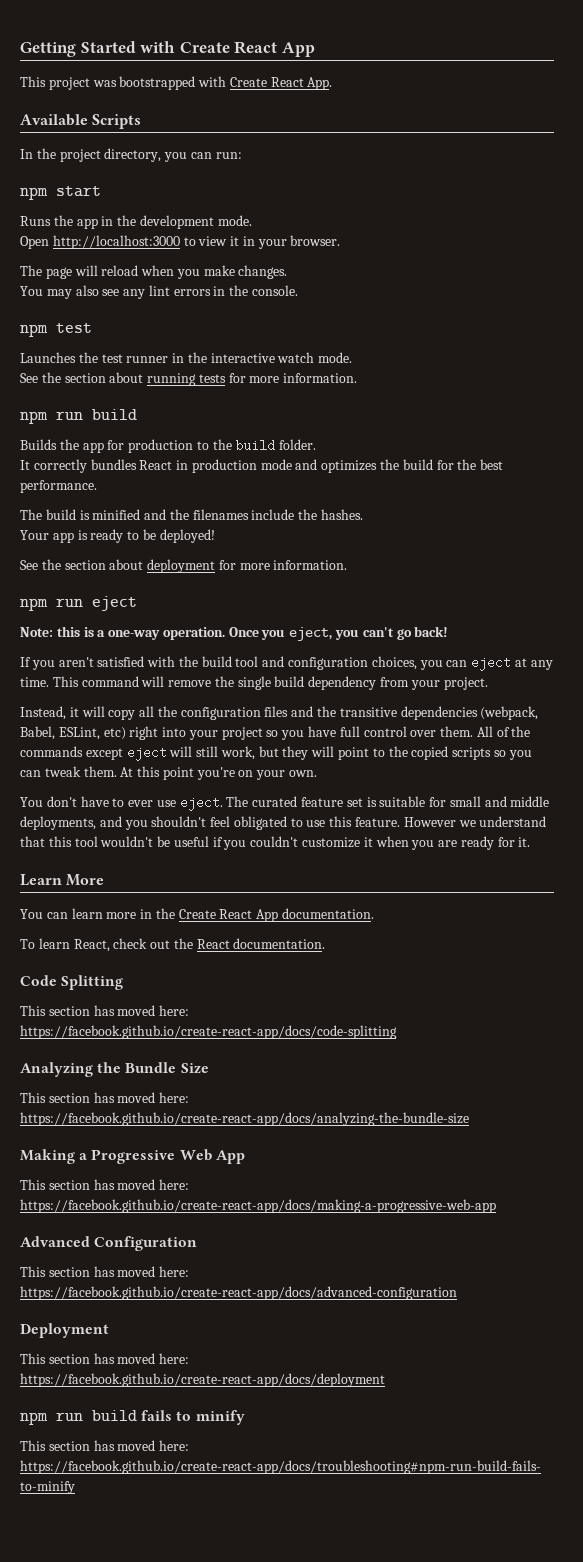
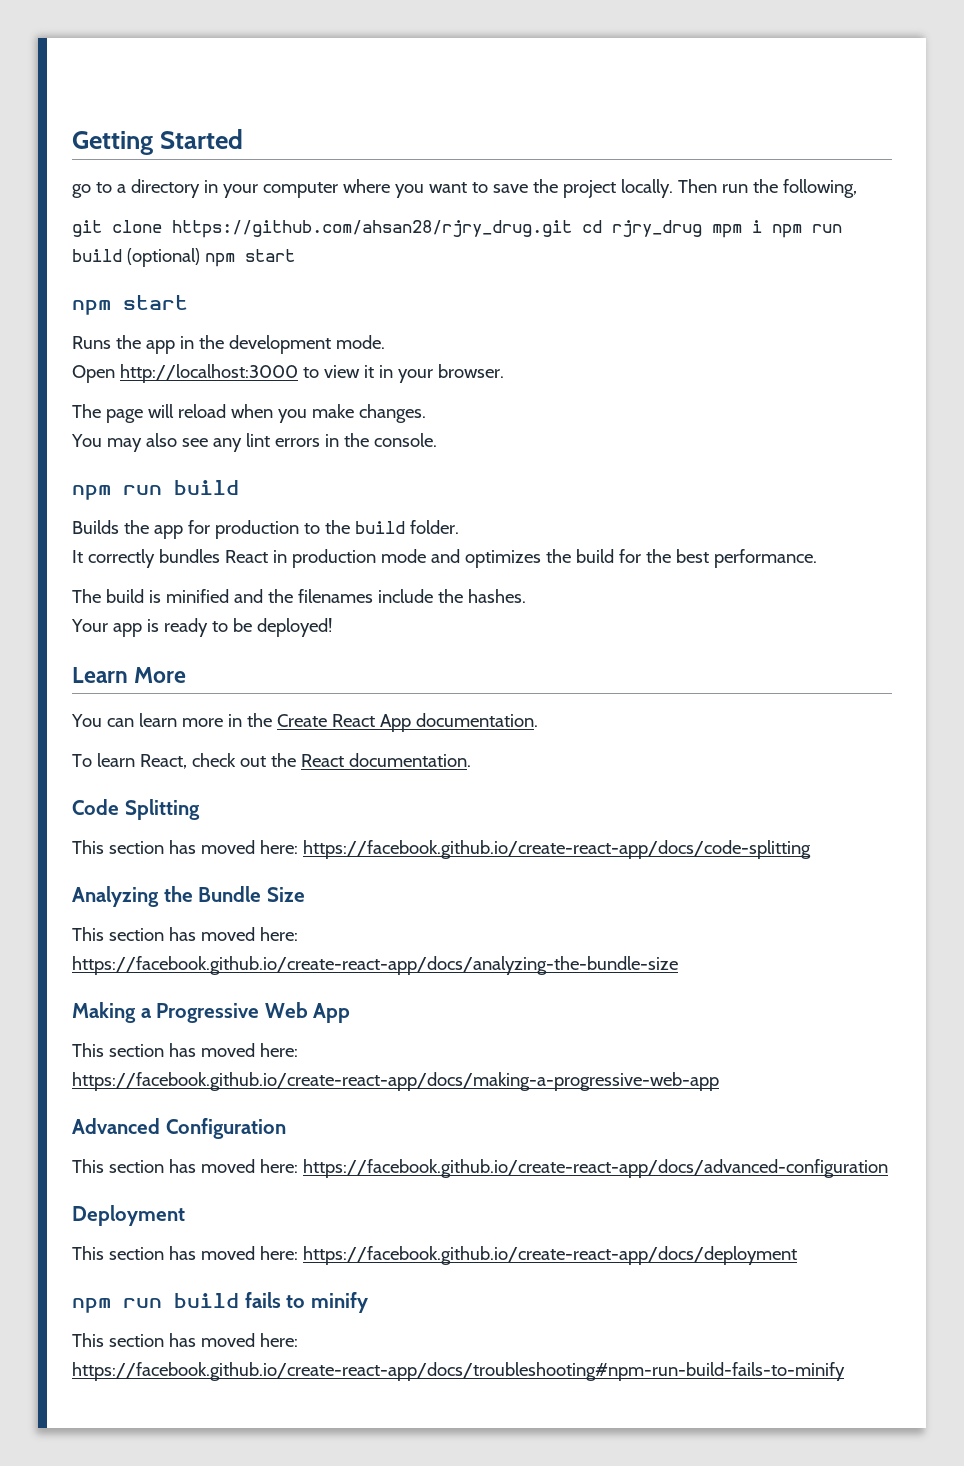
[140,41,315,57] [20,76,333,90] [20,114,142,129] [20,148,242,162] with Create React App // This project was bootstrapped with Create React App. // Available Scripts // In the project directory, you can run: -> [72,179,857,198] [72,220,842,238] [72,248,295,267] // go to a directory in your computer where you want to save the project locally. Then run the following, // git clone https://github.com/ahsan28/rjry_drug.git cd rjry_drug mpm i npm run build (optional) npm start
[20,323,92,337] [20,352,353,363] [20,372,358,386] // npm test // Launches the test runner in the interactive watch mode. // See the section about running tests for more information. -> (437, 440) none
[20,559,348,573] [20,596,137,611] [20,626,449,641] [20,656,553,671] [20,676,488,690] [20,706,539,720] [20,726,531,740] [20,746,532,761] [20,766,318,780] [20,796,550,811] [20,816,547,830] [20,836,531,850] // See the section about deployment for more information. // npm run eject // Note: this is a one-way operation. Once you eject, you can't go back! // If you aren't satisfied with the build tool and configuration choices, you can eject at any time. This command will remove the single build dependency from your project. // Instead, it will copy all the configuration files and the transitive dependencies (webpack, Babel, ESLint, etc) right into your project so you have full control over them. All of the commands except eject will still work, but they will point to the copied scripts so you can tweak them. At this point you're on your own. // You don't have to ever use eject. The curated feature set is suitable for small and middle deployments, and you shouldn't feel obligated to use this feature. However we understand that this tool wouldn't be useful if you couldn't customize it when you are ready for it. -> (332, 627) none

